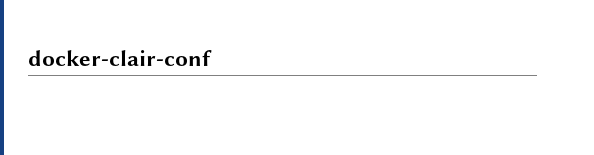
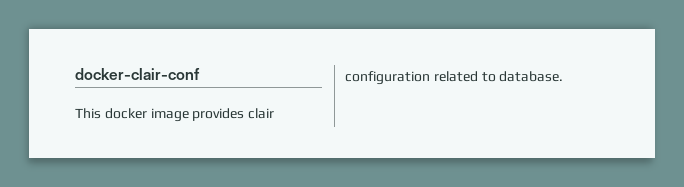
(212, 58) none -> [75,108,275,122] [345,71,564,85] // This docker image provides clair configuration related to database.

